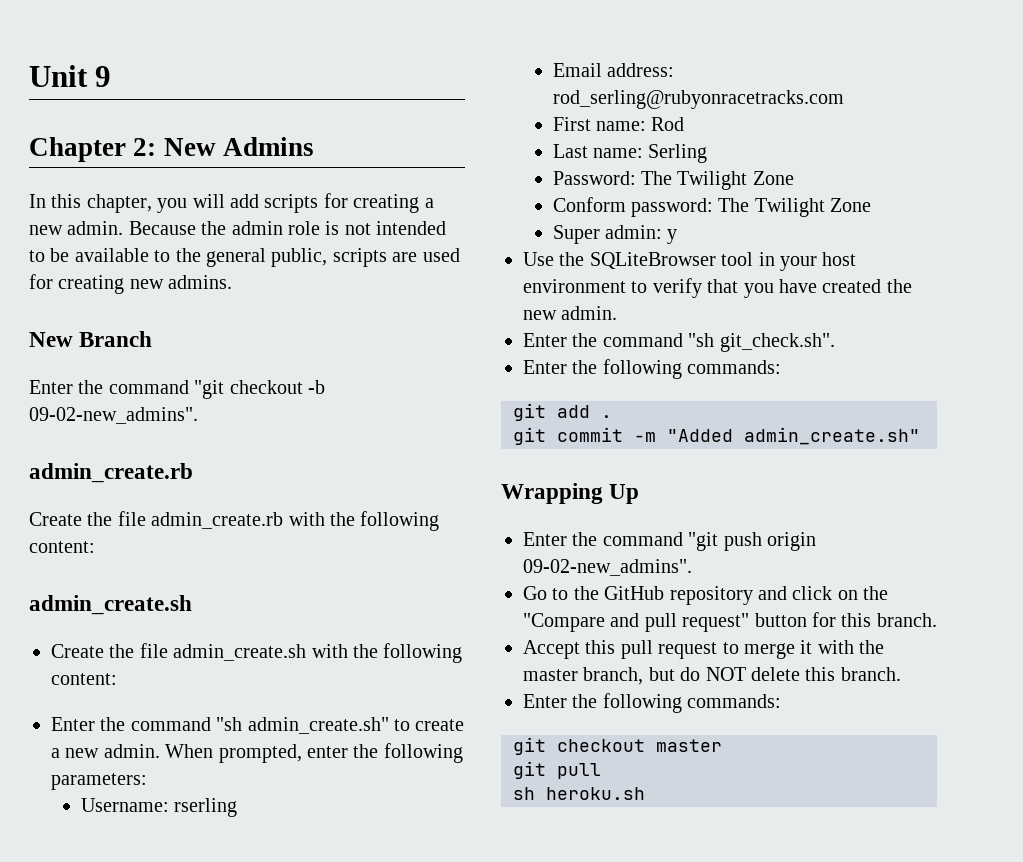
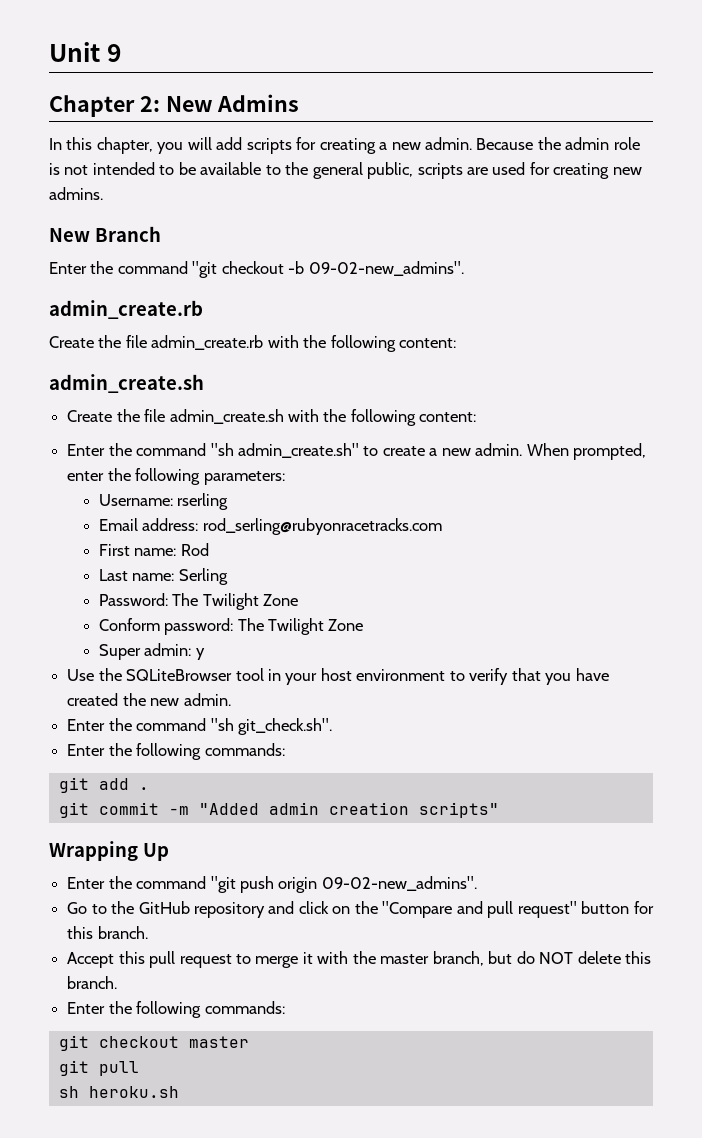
[744,427,920,445] admin_create.sh" -> [268,802,499,818] admin creation scripts"

